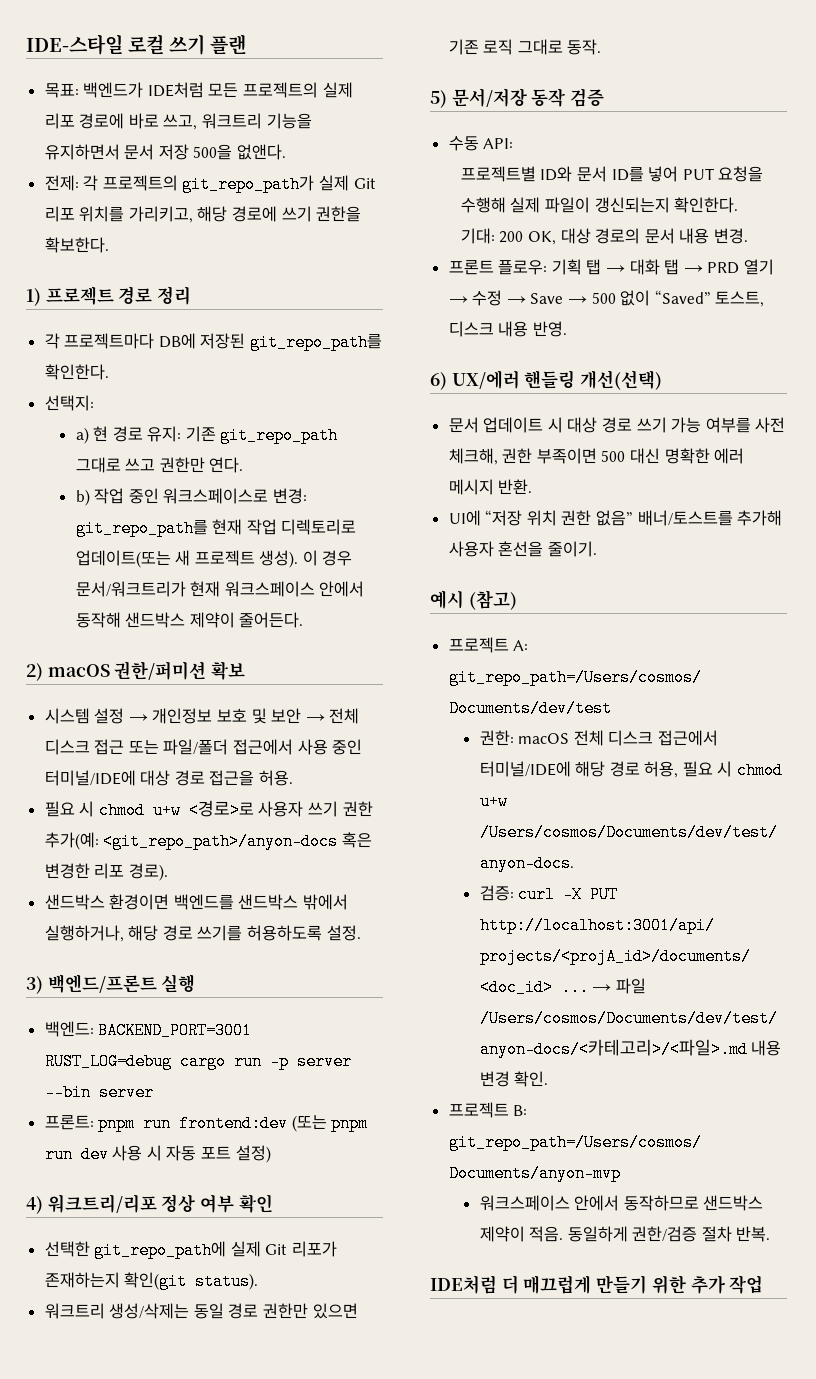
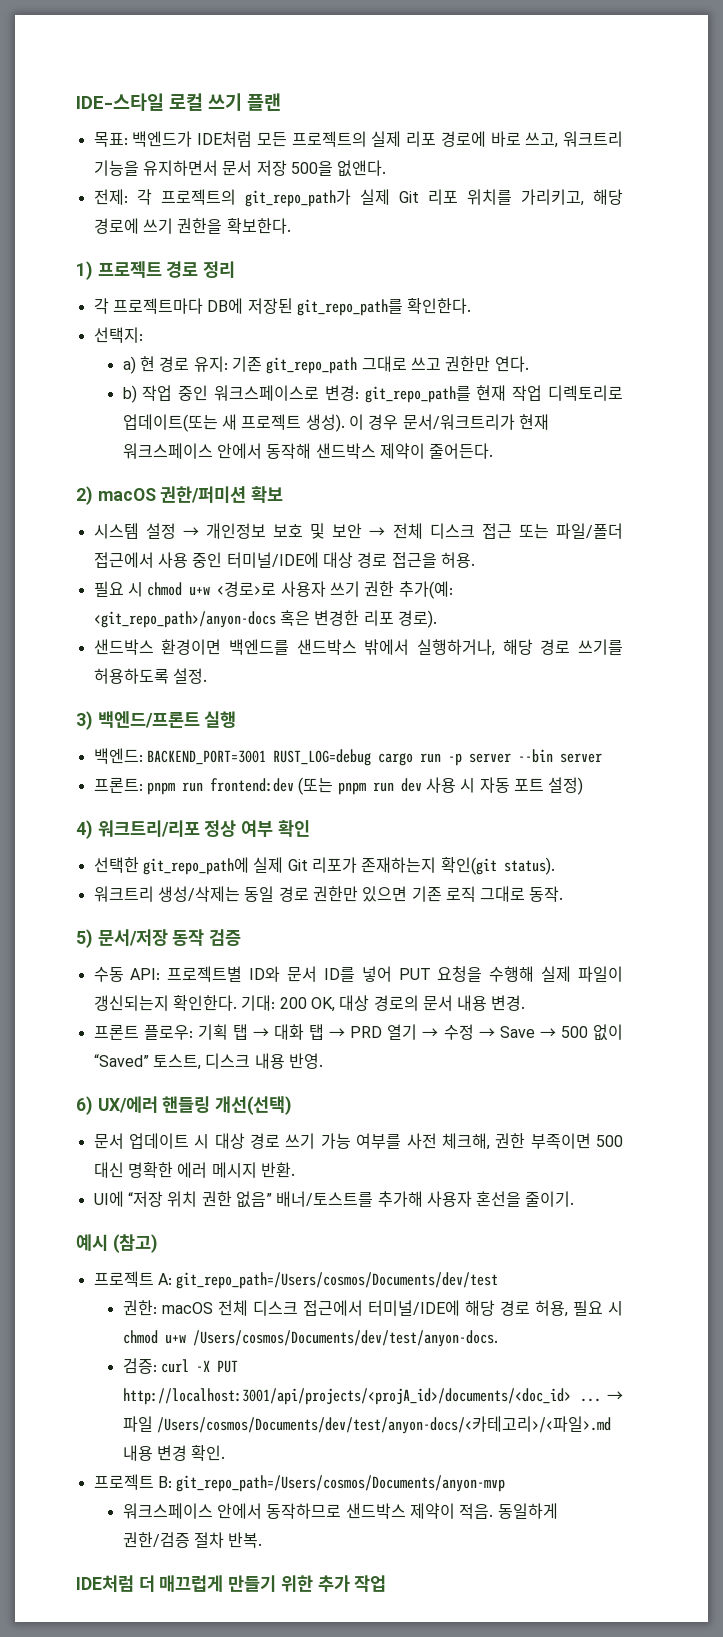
(514, 143) // -> (161, 974) none
(739, 205) // -> (237, 1003) none

